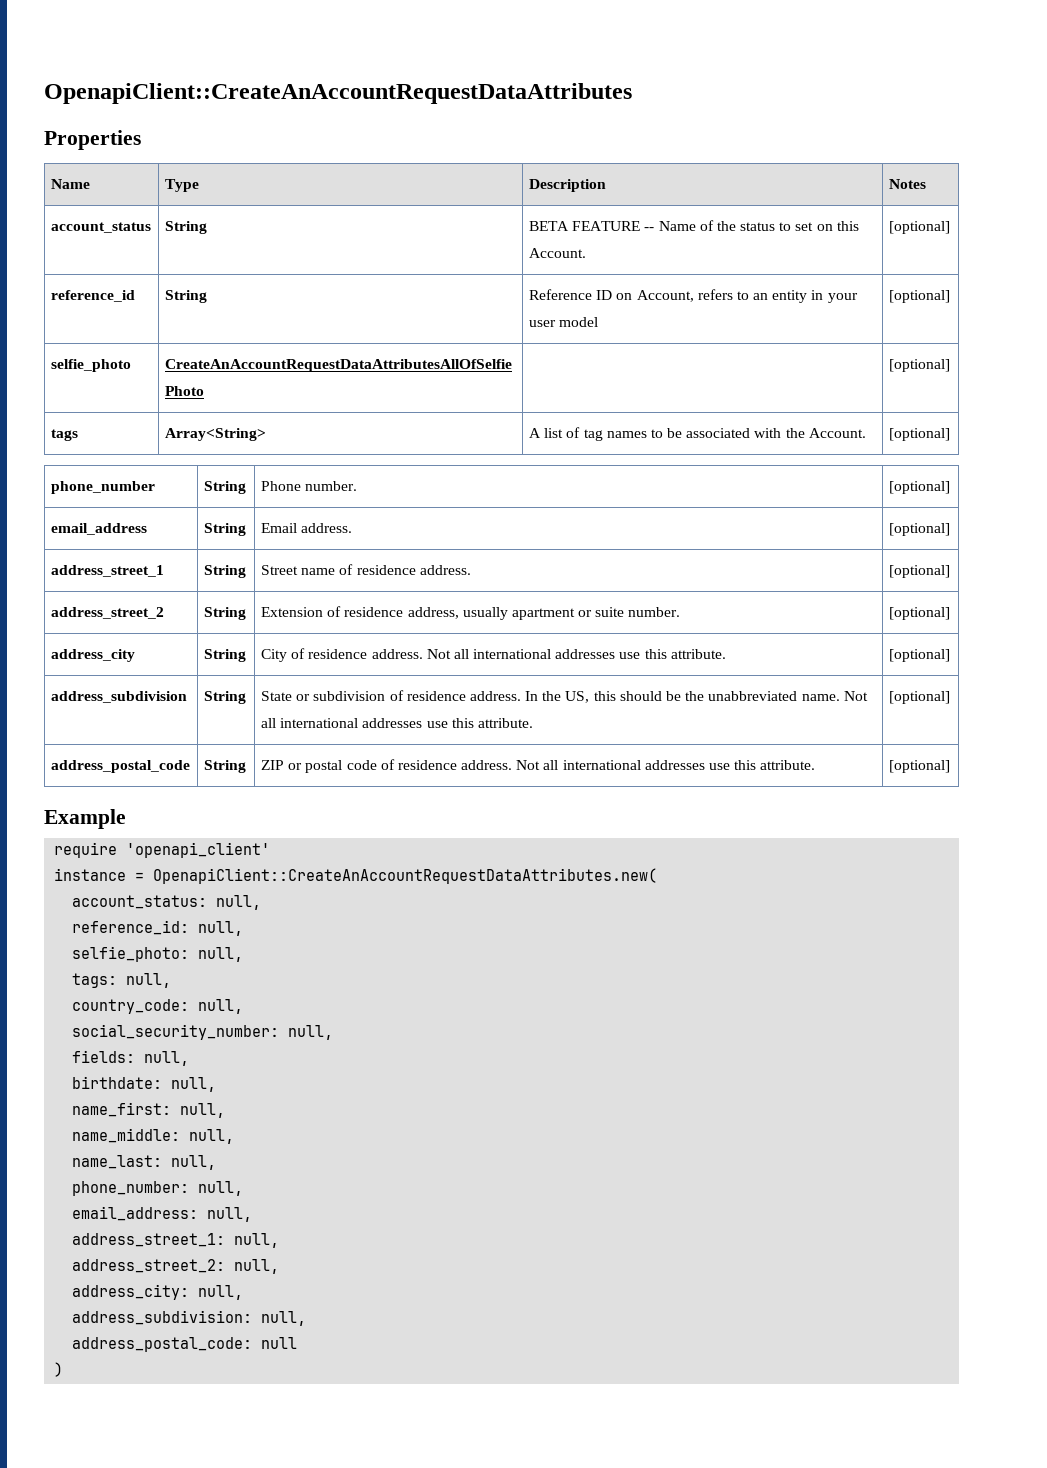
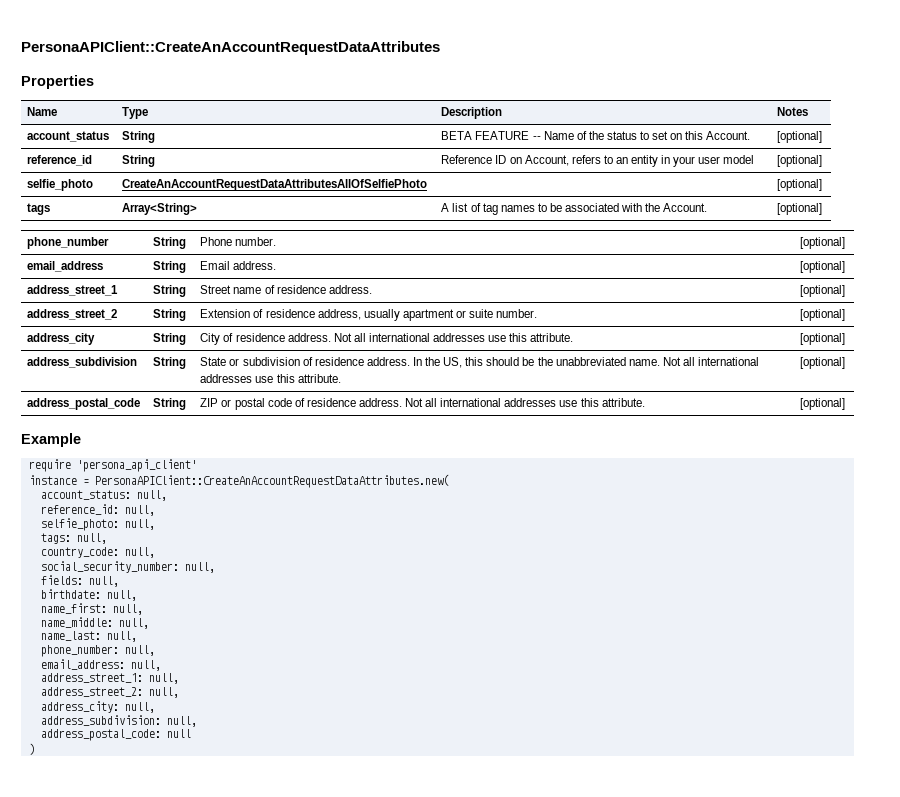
[44,83,632,104] OpenapiClient::CreateAnAccountRequestDataAttributes -> [21,41,440,55] PersonaAPIClient::CreateAnAccountRequestDataAttributes
[126,842,271,858] 'openapi_client' -> [76,459,197,472] 'persona_api_client'
[153,868,658,884] OpenapiClient::CreateAnAccountRequestDataAttributes.new( -> [94,474,449,488] PersonaAPIClient::CreateAnAccountRequestDataAttributes.new(

